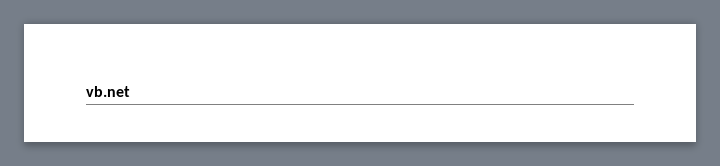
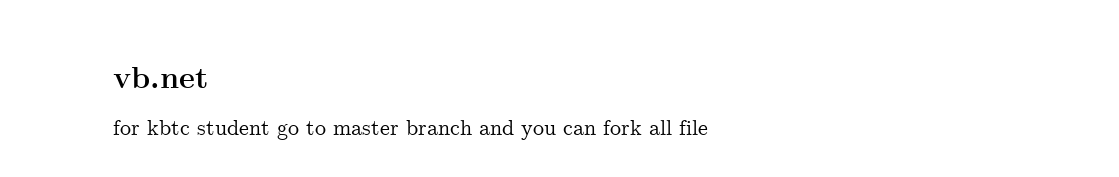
(130, 91) none -> [113,120,708,140] // for kbtc student go to master branch and you can fork all file

